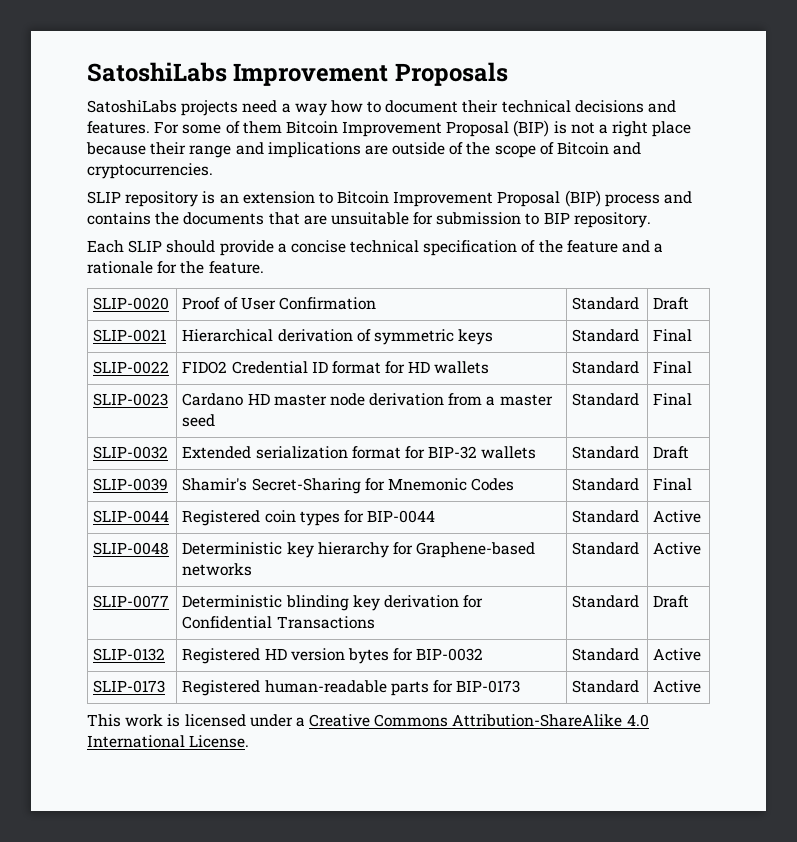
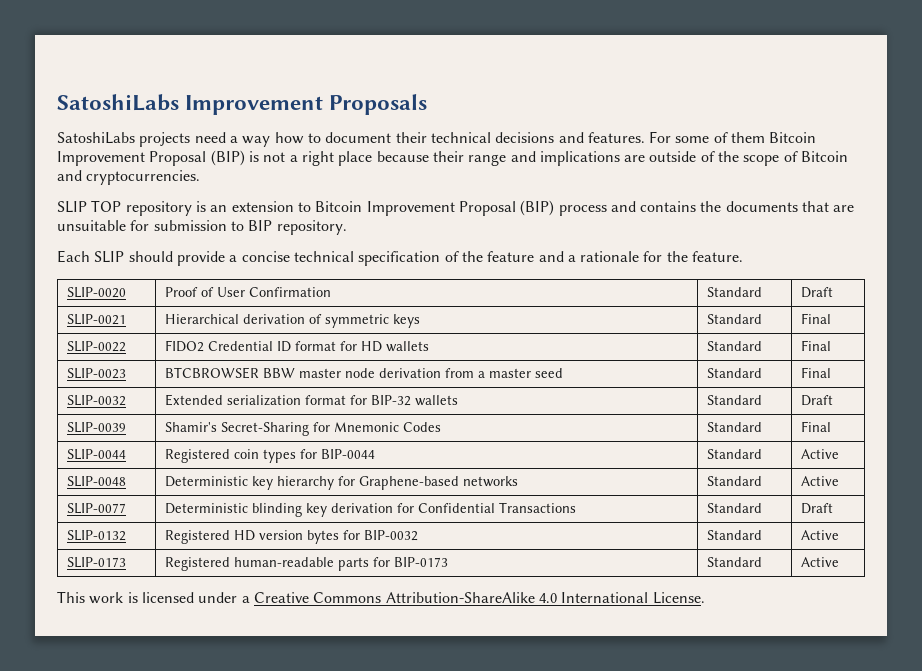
(121, 197) none -> [91,200,122,212] TOP
[182,393,270,406] Cardano HD -> [165,367,296,379] BTCBROWSER BBW

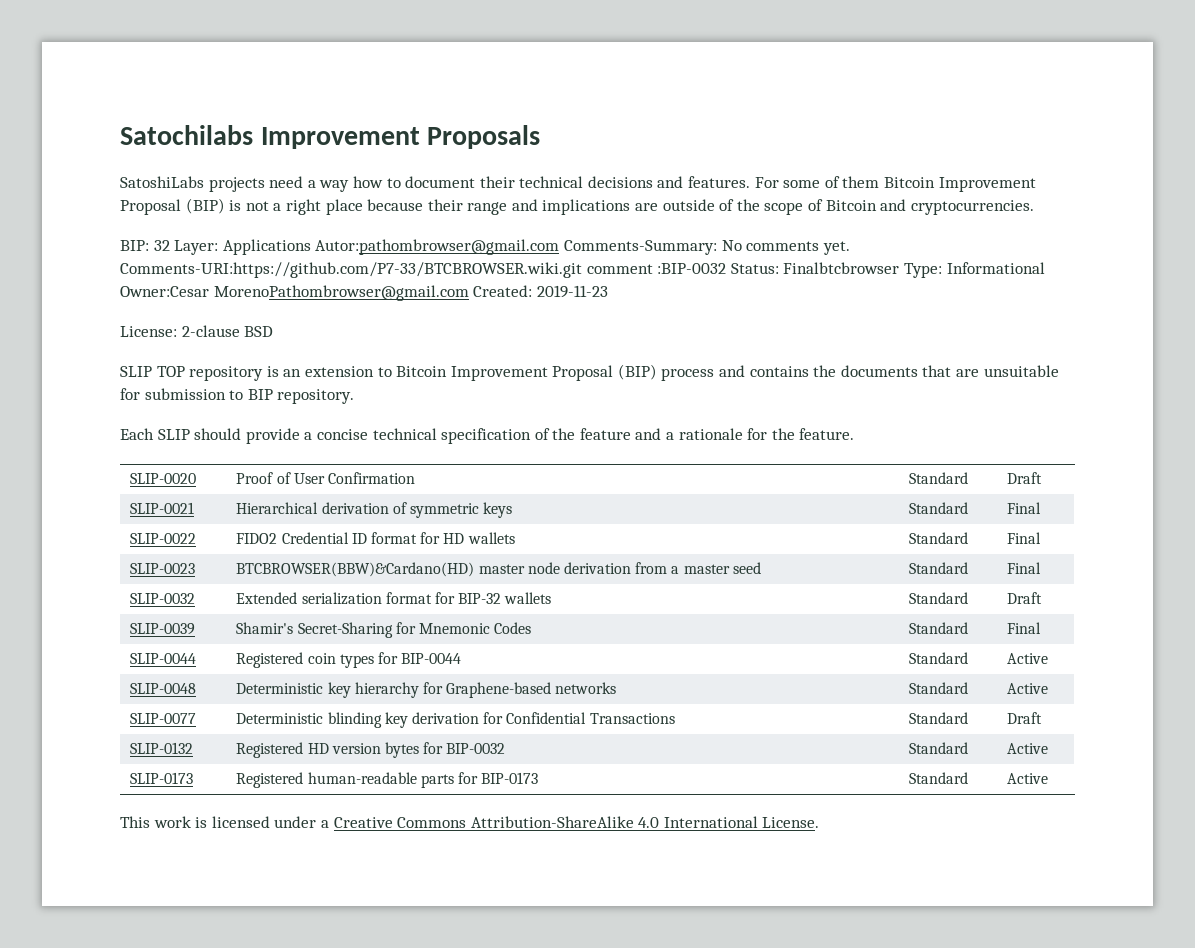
[57,94,179,111] SatoshiLabs -> [120,125,253,145] Satochilabs
(201, 177) none -> [120,239,850,255] [120,262,1045,278] [120,285,608,301] [120,325,274,337] // BIP: 32 Layer: Applications Autor:pathombrowser@gmail.com Comments-Summary: No comments yet. Comments-URI:https://github.com/P7-33/BTCBROWSER.wiki.git comment :BIP-0032 Status: Finalbtcbrowser Type: Informational Owner:Cesar MorenoPathombrowser@gmail.com Created: 2019-11-23 // License: 2-clause BSD
[165,367,296,379] BTCBROWSER BBW -> [236,562,475,577] BTCBROWSER(BBW)&Cardano(HD)

